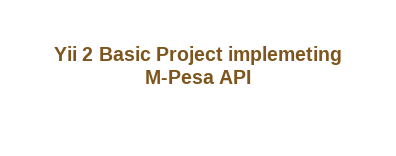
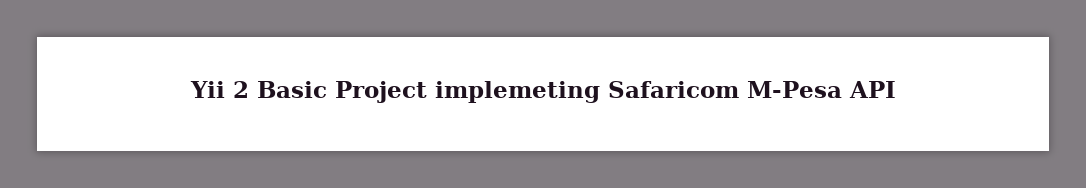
(343, 55) none -> [607,81,739,98] Safaricom

